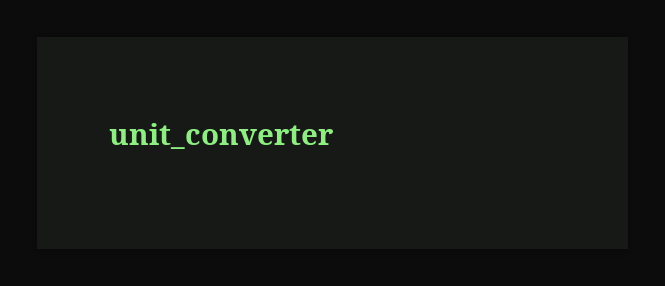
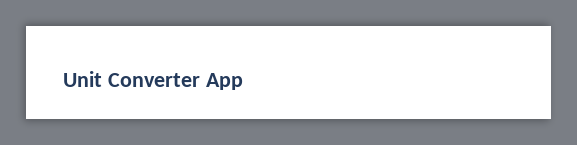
[109,123,333,149] unit_converter -> [63,71,243,90] Unit Converter App

